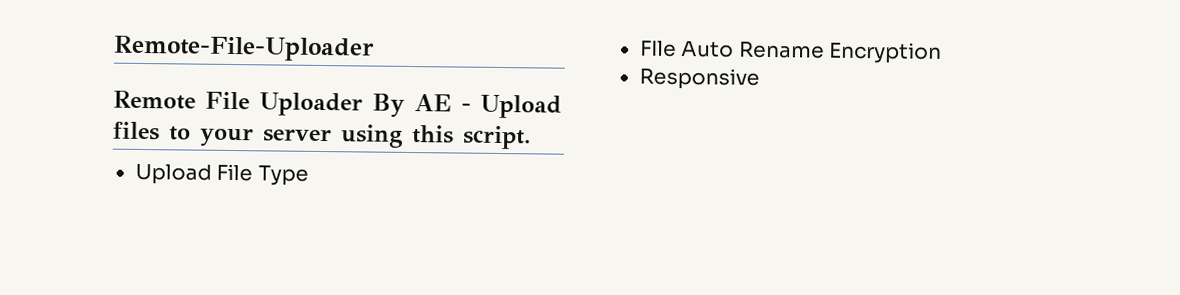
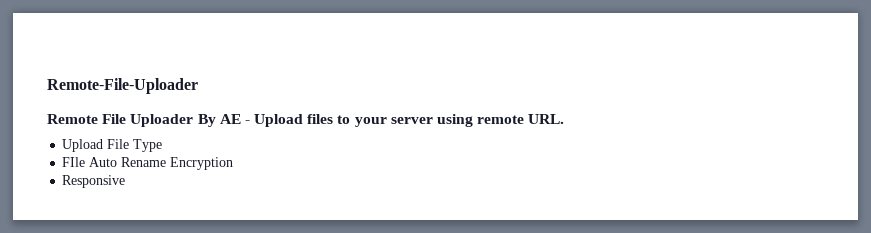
[412,125,531,150] this script. -> [477,114,565,124] remote URL.

